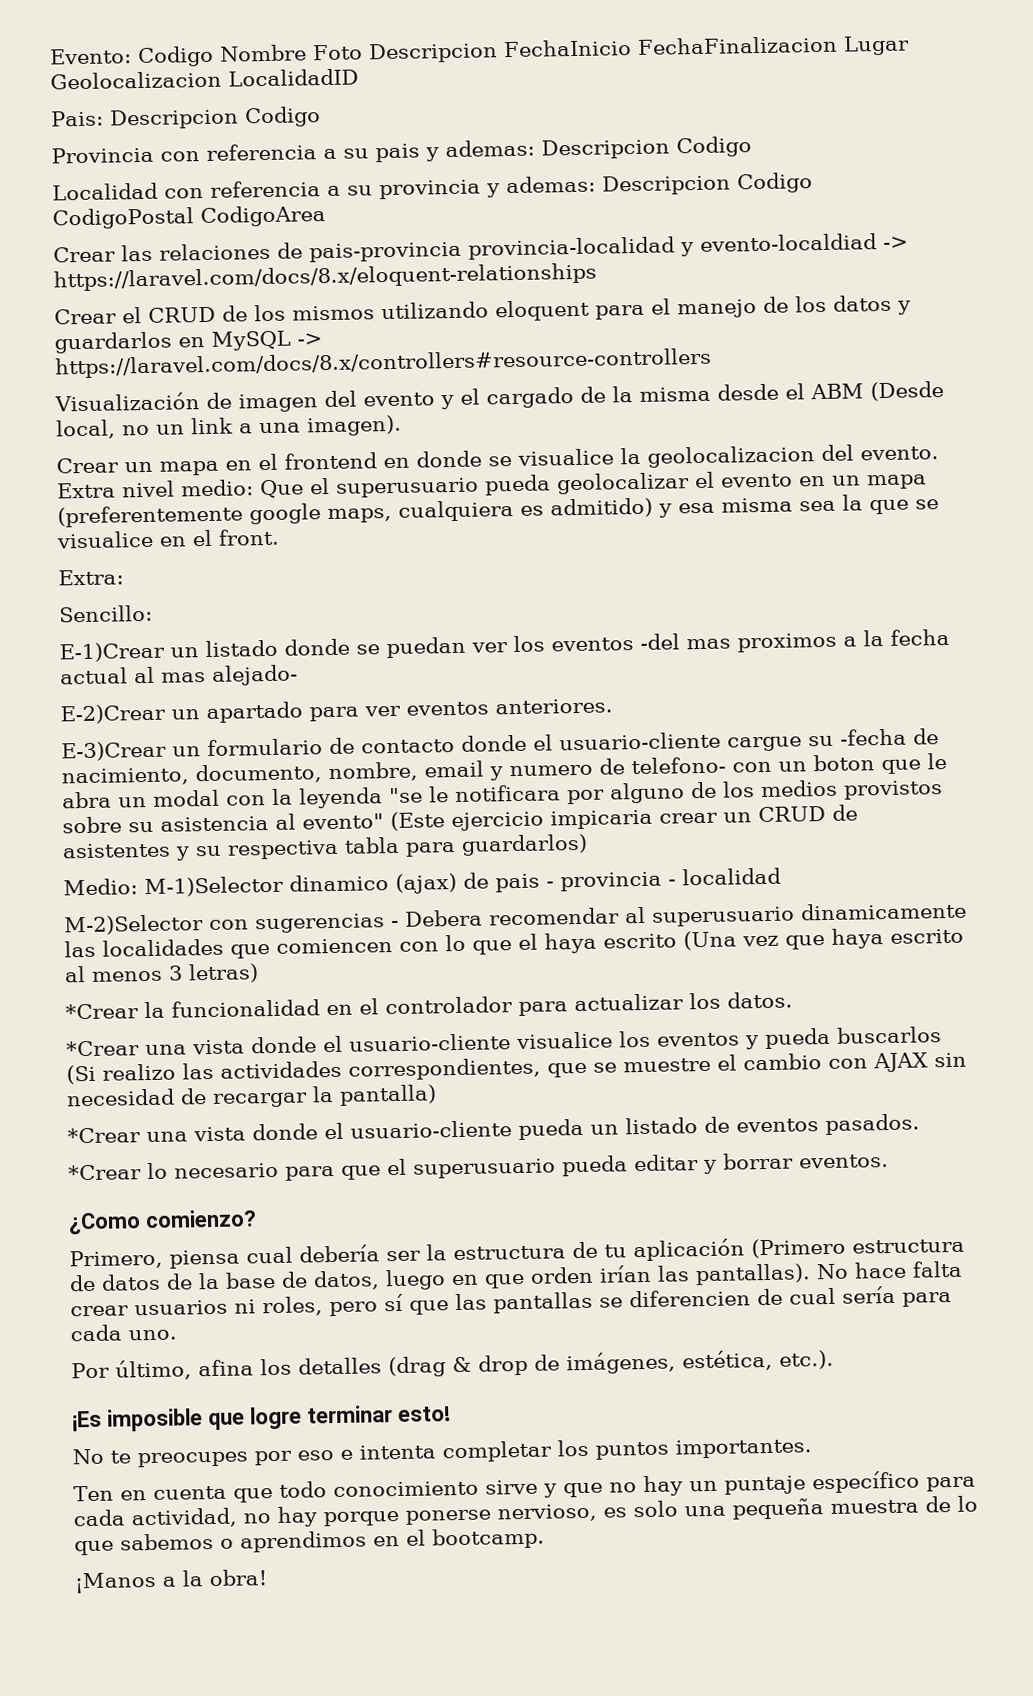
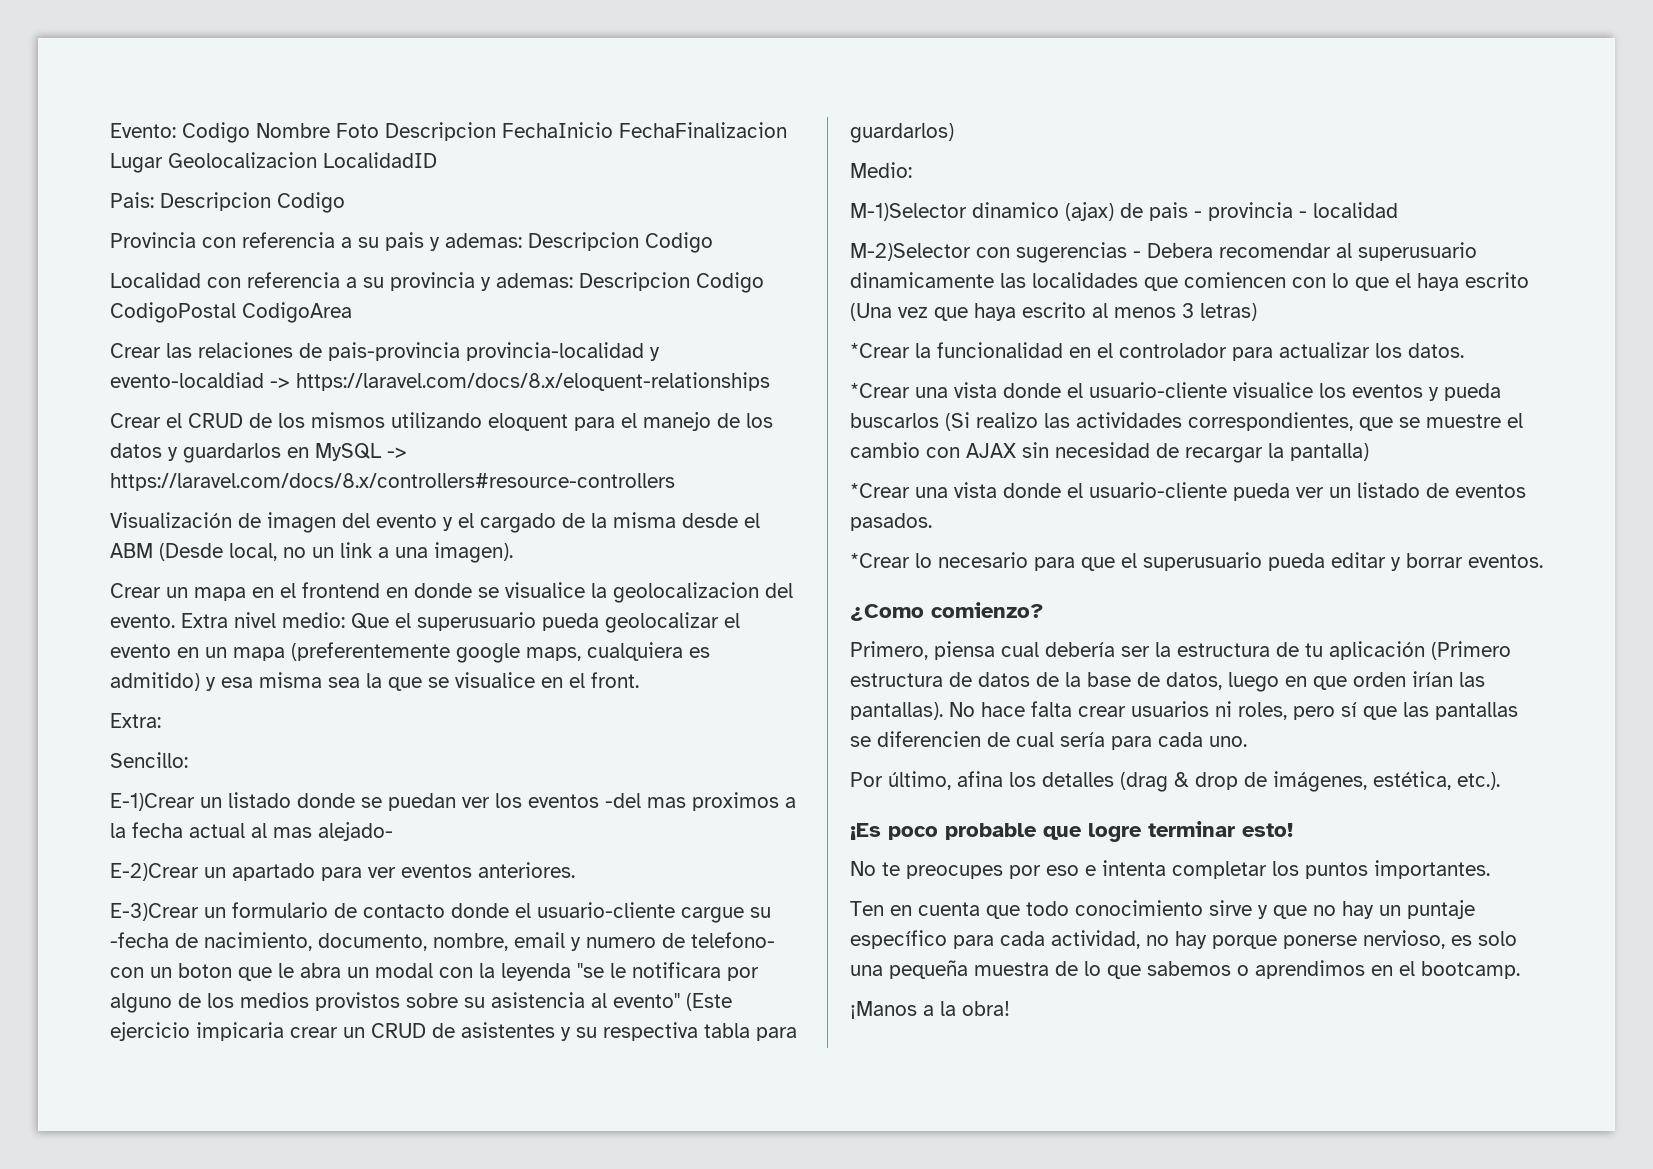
(138, 887) none -> (912, 170) //
(584, 1129) none -> [1296,487,1324,498] ver
[107,1408,203,1432] imposible -> [888,823,1037,840] poco probable

